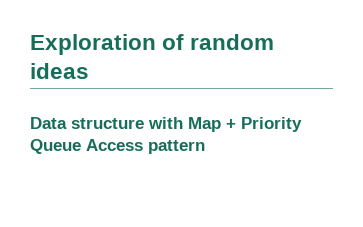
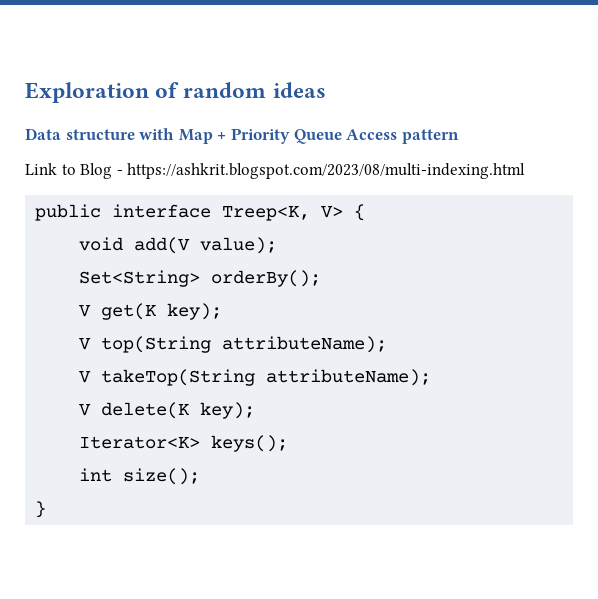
(205, 147) none -> [25,163,526,179] [35,204,366,221] [79,237,278,254] [79,270,322,287] [79,303,223,320] [79,336,388,353] [79,369,432,386] [79,402,256,419] [79,435,289,452] [79,468,201,485] [35,501,47,518] // Link to Blog - https://ashkrit.blogspot.com/2023/08/multi-indexing.html // public interface Treep<K, V> { // void add(V value); // Set<String> orderBy(); // V get(K key); // V top(String attributeName); // V takeTop(String attributeName); // V delete(K key); // Iterator<K> keys(); // int size(); // }

